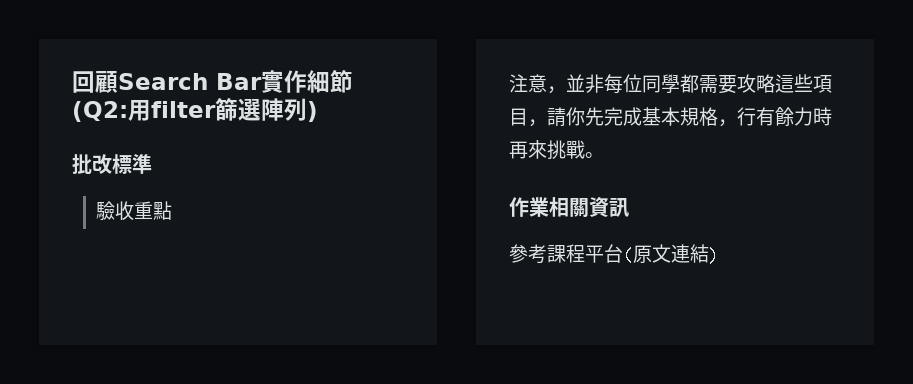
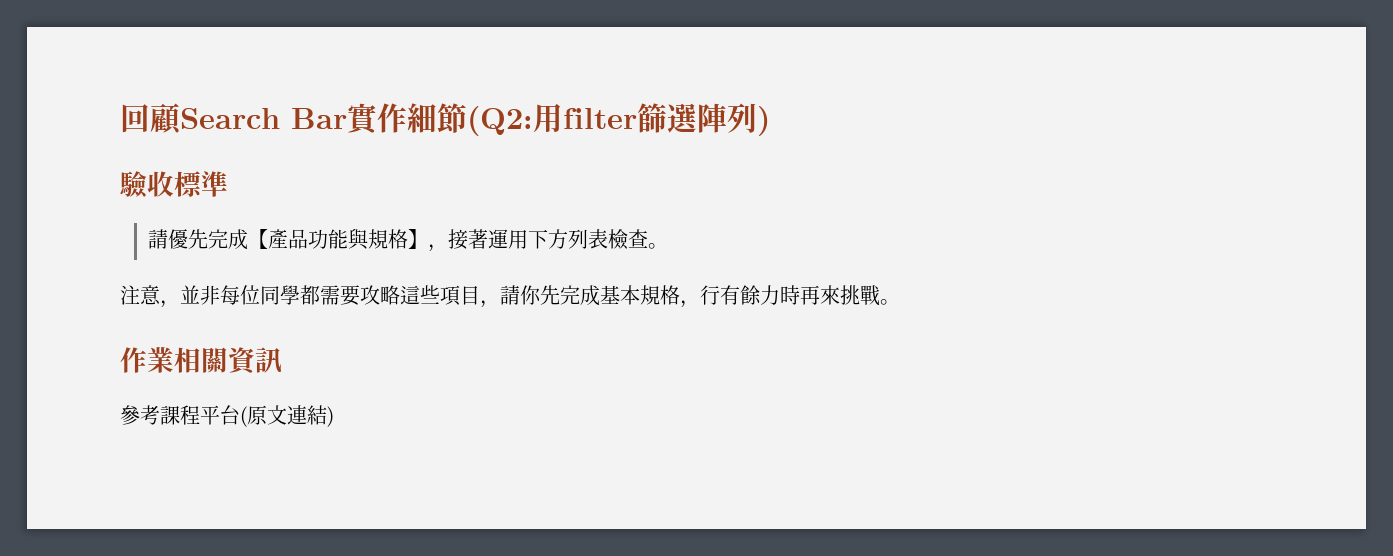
[72,154,112,174] 批改 -> [118,171,174,198] 驗收
[95,201,172,221] 驗收重點 -> [148,228,669,252] 請優先完成【產品功能與規格】，接著運用下方列表檢查。

